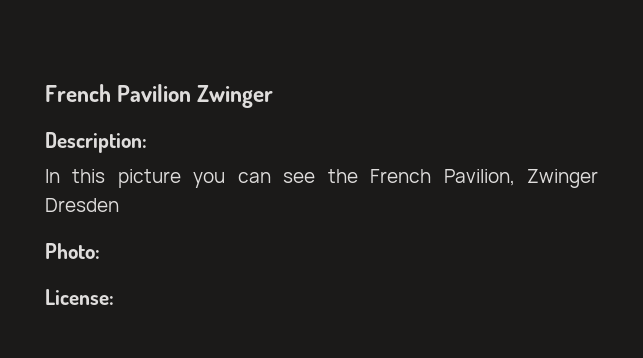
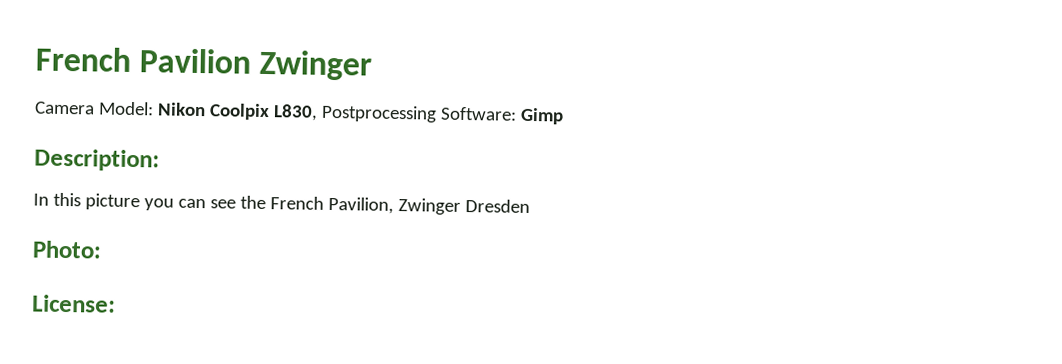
(274, 96) none -> [34,101,564,125] // Camera Model: Nikon Coolpix L830, Postprocessing Software: Gimp

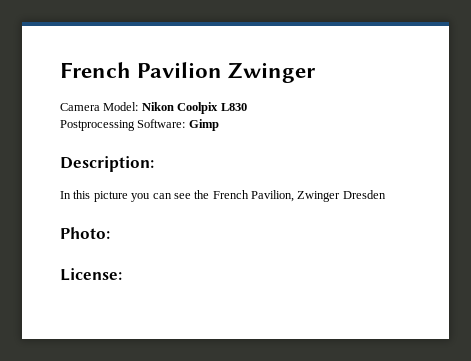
[272,104,318,121] L830, -> [220,103,247,111] L830 //

